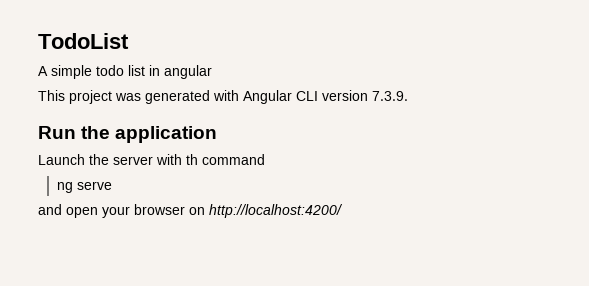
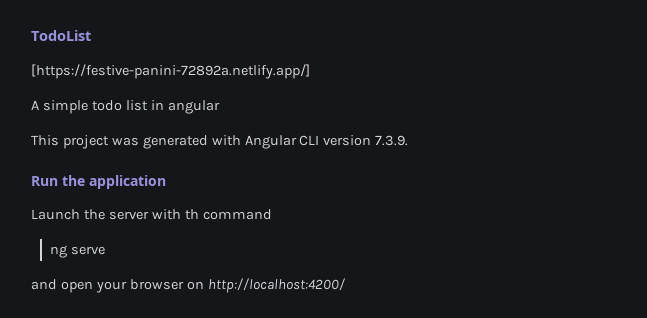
(129, 41) none -> [31,64,310,79] // [https://festive-panini-72892a.netlify.app/]

